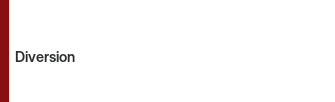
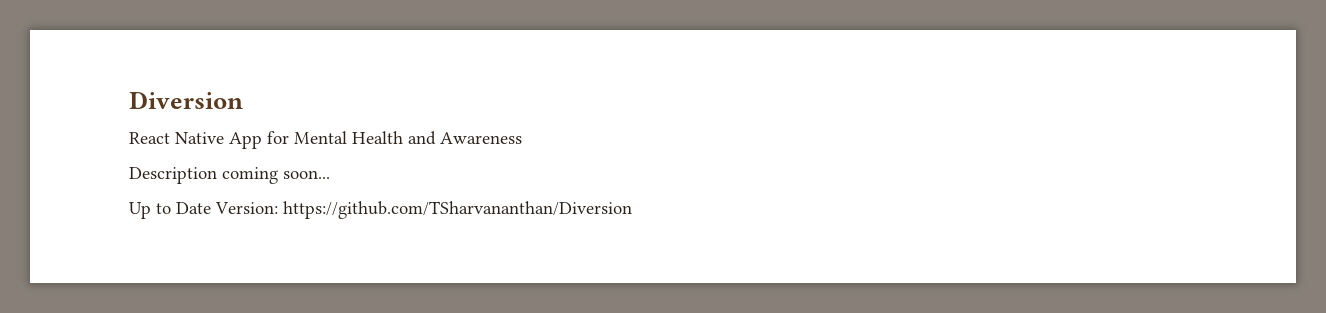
(75, 56) none -> [129,131,522,149] [129,167,330,184] [129,201,632,219] // React Native App for Mental Health and Awareness // Description coming soon... // Up to Date Version: https://github.com/TSharvananthan/Diversion

